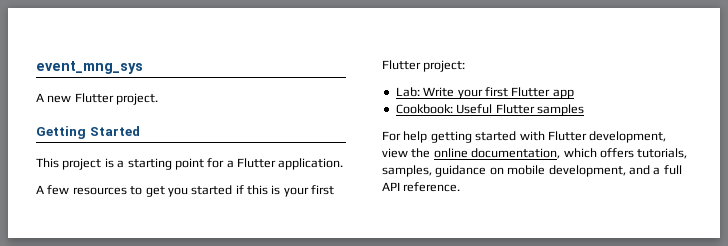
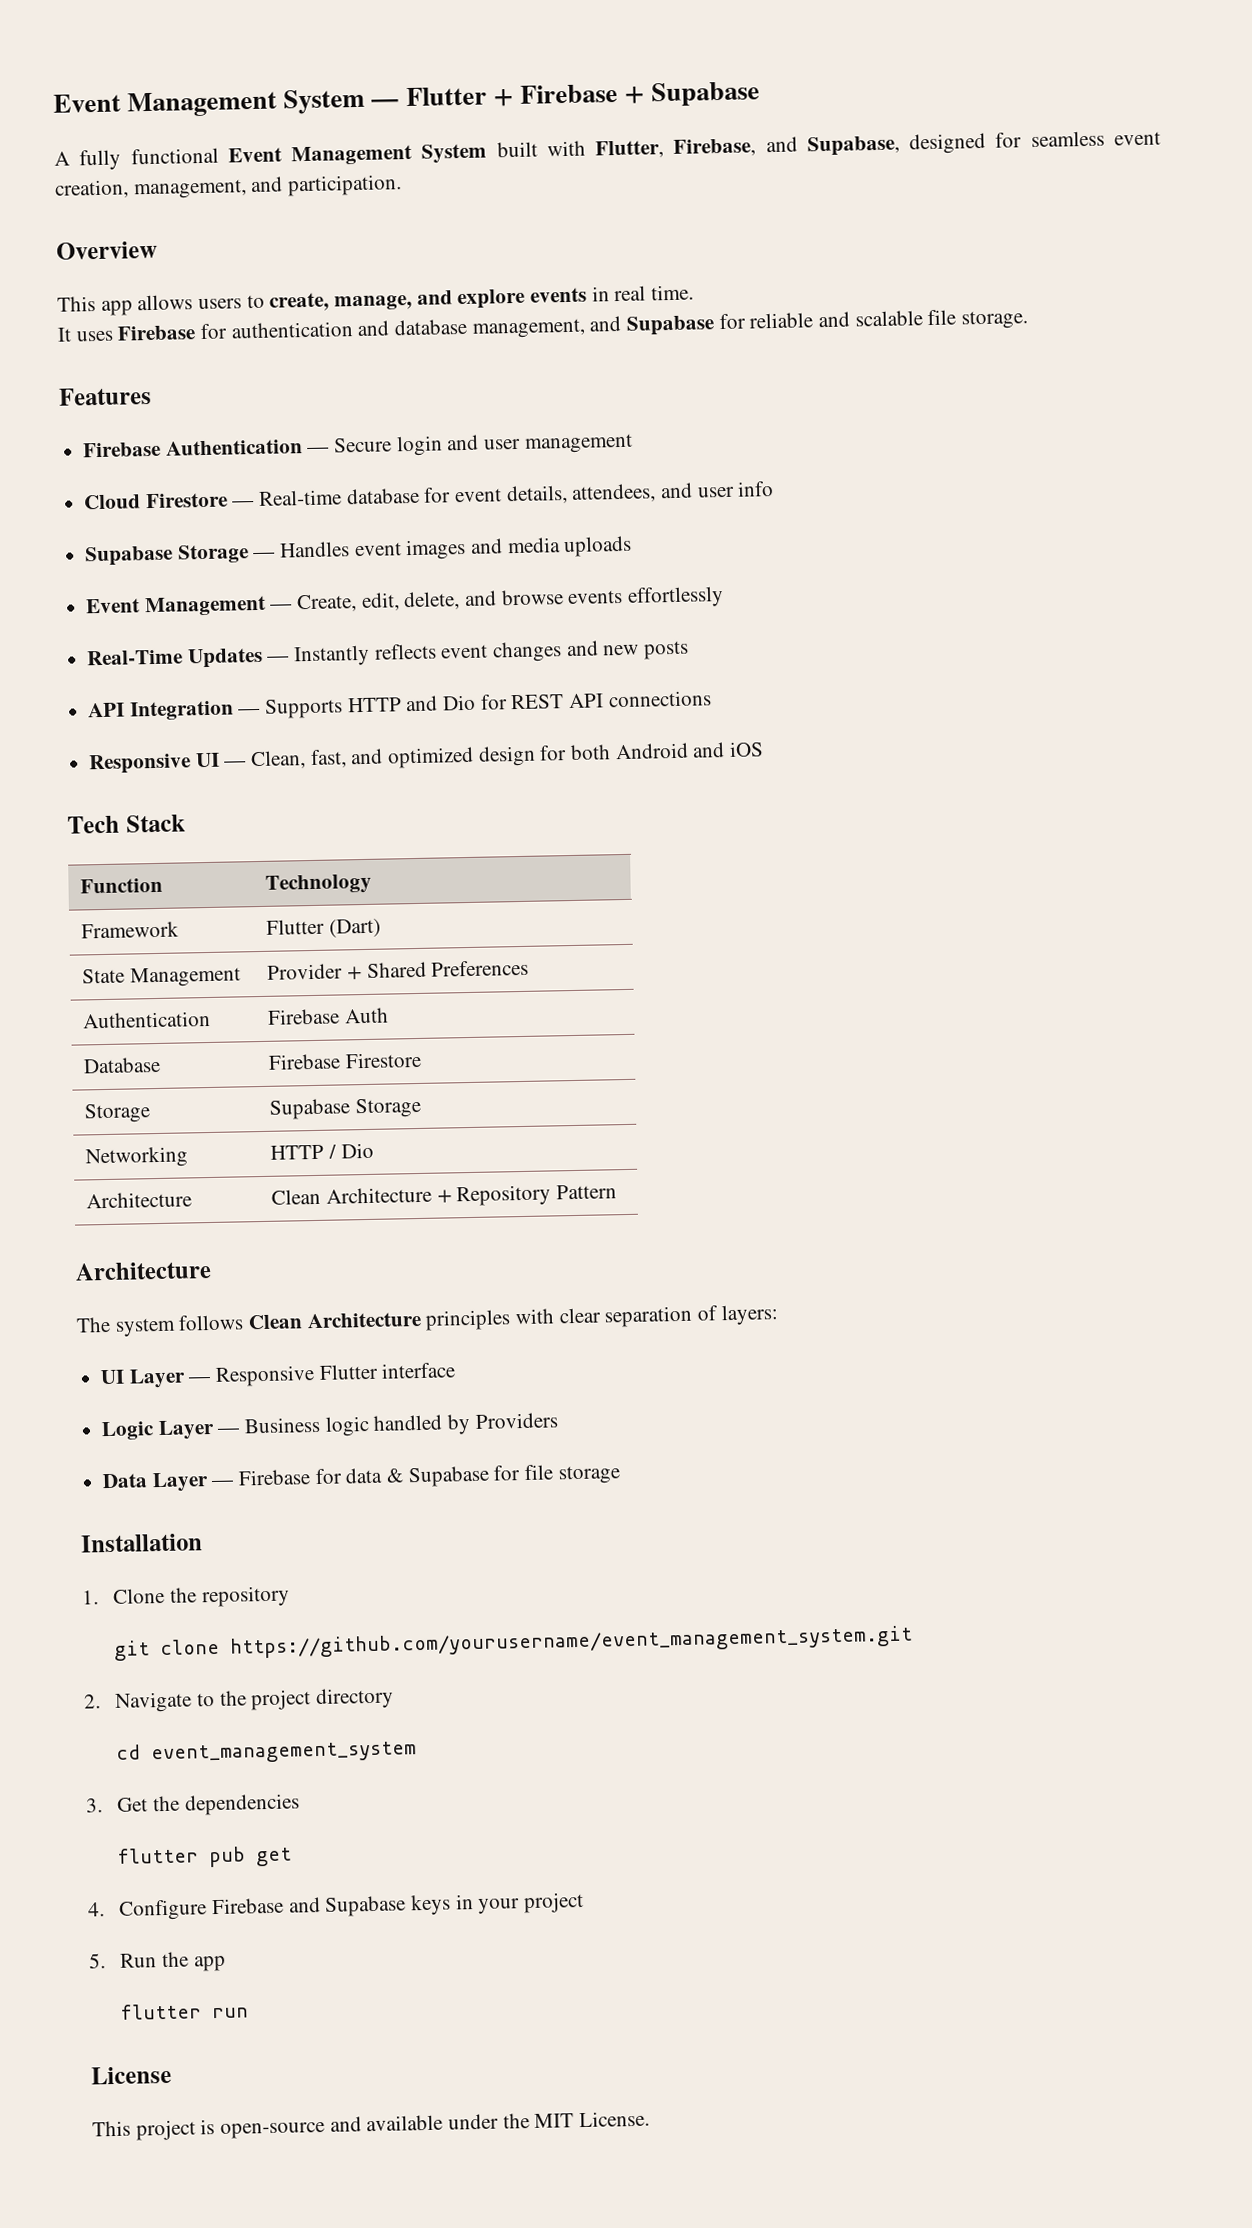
[36,61,143,74] [36,93,159,105] [36,126,140,139] [36,158,344,170] [36,185,335,197] [382,60,466,72] [395,87,574,99] [395,104,584,116] [382,131,667,143] [382,148,688,159] [382,165,682,177] [382,182,461,192] event_mng_sys // A new Flutter project. // Getting Started // This project is a starting point for a Flutter application. // A few resources to get you started if this is your first Flutter project: // Lab: Write your first Flutter app // Cookbook: Useful Flutter samples // For help getting started with Flutter development, view the online documentation, which offers tutorials, samples, guidance on mobile development, and a full API reference. -> [53,81,761,118] [54,130,1161,171] [54,174,403,200] [56,240,158,260] [57,284,695,316] [57,309,1029,342] [58,386,152,406] [83,433,633,458] [84,481,775,510] [85,535,633,567] [86,586,725,617] [87,640,690,669] [88,690,712,721] [89,741,765,775] [67,814,186,834] [80,877,164,894] [265,873,373,895] [81,921,180,939] [266,918,382,938] [82,966,242,988] [267,959,530,980] [82,1010,212,1029] [267,1007,390,1025] [83,1056,162,1074] [268,1051,423,1070] [84,1103,152,1124] [269,1097,423,1120] [85,1146,189,1169] [270,1142,374,1160] [86,1191,193,1209] [271,1184,618,1207] [75,1260,212,1281] [76,1304,779,1337] [100,1362,457,1389] [101,1412,559,1441] [102,1464,621,1493] [80,1533,203,1553] [82,1585,290,1608] [114,1625,914,1661] [84,1687,395,1713] [116,1741,418,1765] [86,1793,300,1816] [118,1846,293,1868] [88,1891,585,1921] [89,1951,226,1972] [121,2003,250,2020] [91,2065,172,2085] [92,2110,651,2141] Event Management System — Flutter + Firebase + Supabase // A fully functional Event Management System built with Flutter, Firebase, and Supabase, designed for seamless event creation, management, and participation. // Overview // This app allows users to create, manage, and explore events in real time. // It uses Firebase for authentication and database management, and Supabase for reliable and scalable file storage. // Features // Firebase Authentication — Secure login and user management // Cloud Firestore — Real-time database for event details, attendees, and user info // Supabase Storage — Handles event images and media uploads // Event Management — Create, edit, delete, and browse events effortlessly // Real-Time Updates — Instantly reflects event changes and new posts // API Integration — Supports HTTP and Dio for REST API connections // Responsive UI — Clean, fast, and optimized design for both Android and iOS // Tech Stack // Function | Technology // Framework | Flutter (Dart) // State Management | Provider + Shared Preferences // Authentication | Firebase Auth // Database | Firebase Firestore // Storage | Supabase Storage // Networking | HTTP / Dio // Architecture | Clean Architecture + Repository Pattern // Architecture // The system follows Clean Architecture principles with clear separation of layers: // UI Layer — Responsive Flutter interface // Logic Layer — Business logic handled by Providers // Data Layer — Firebase for data & Supabase for file storage // Installation // 1. Clone the repository // git clone https://github.com/yourusername/event_management_system.git // 2. Navigate to the project directory // cd event_management_system // 3. Get the dependencies // flutter pub get // 4. Configure Firebase and Supabase keys in your project // 5. Run the app // flutter run // License // This project is open-source and available under the MIT License.

